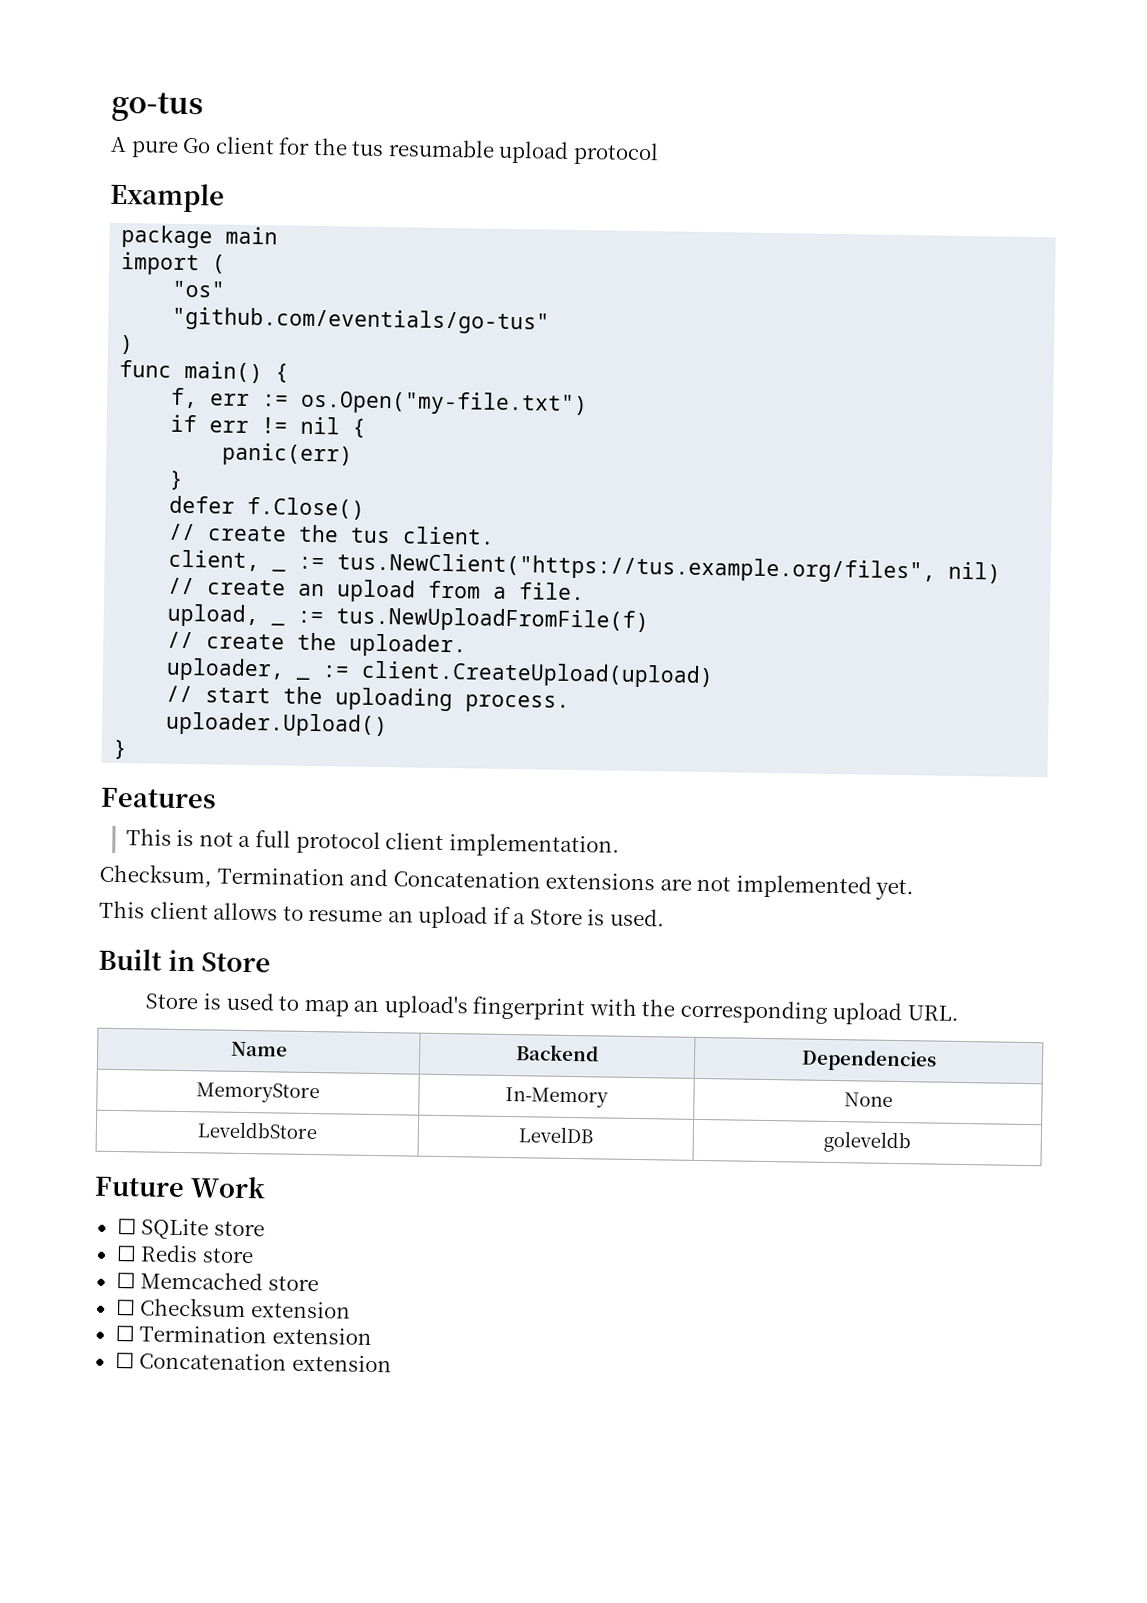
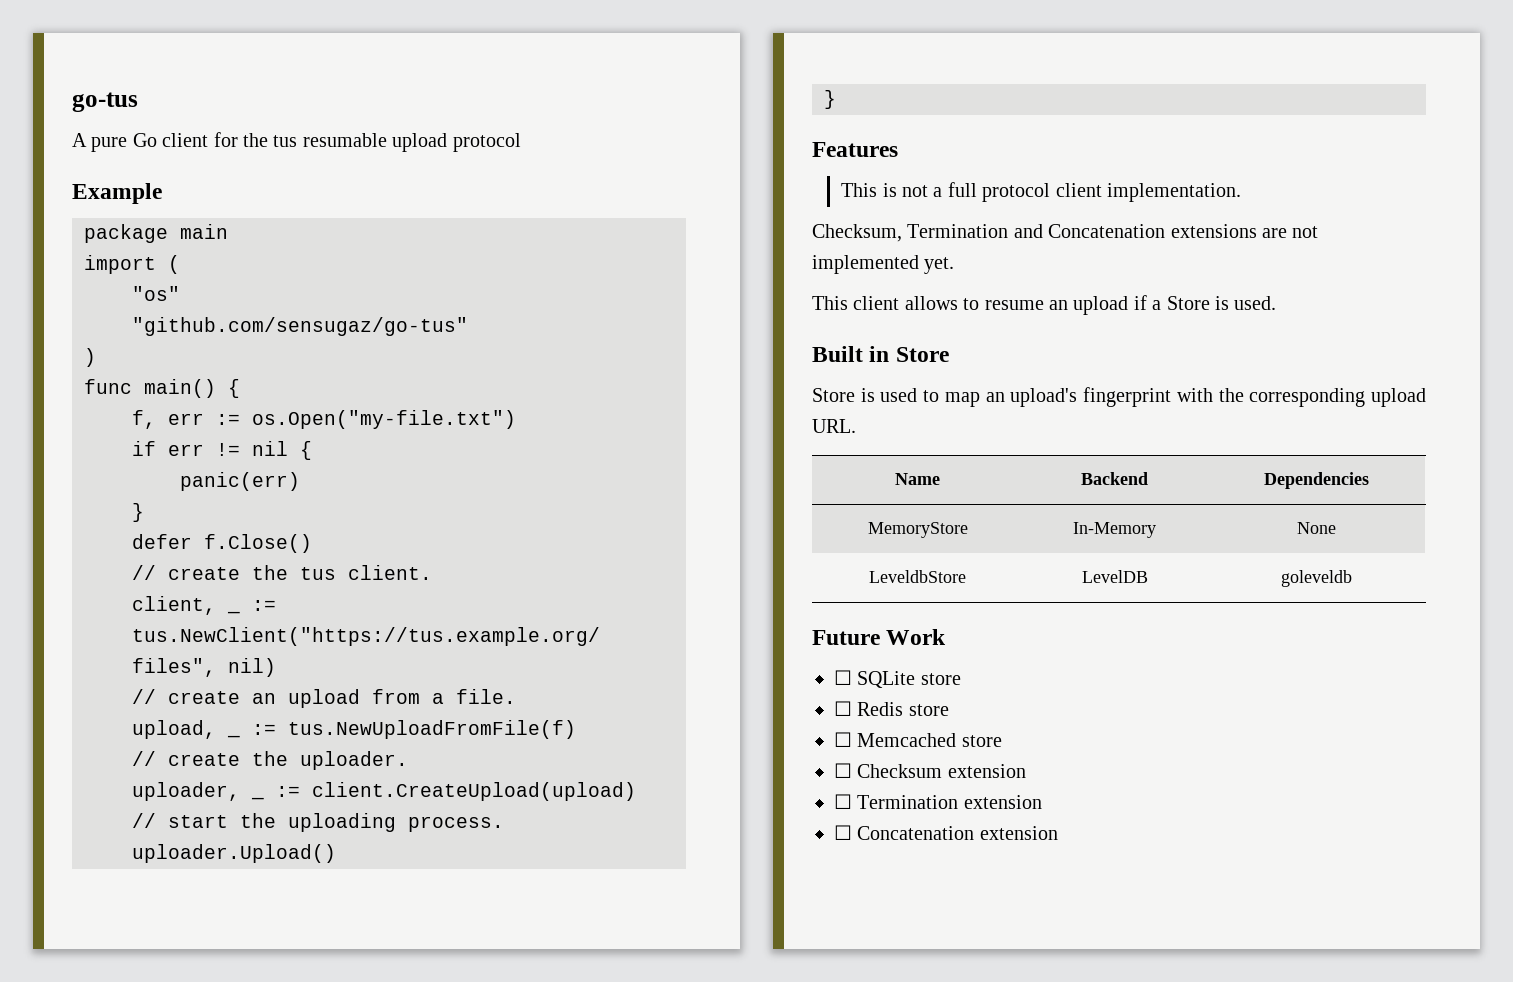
[172,306,551,335] "github.com/eventials/go-tus" -> [132,317,468,336] "github.com/sensugaz/go-tus"

